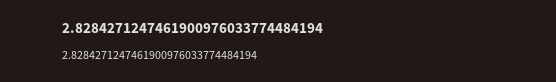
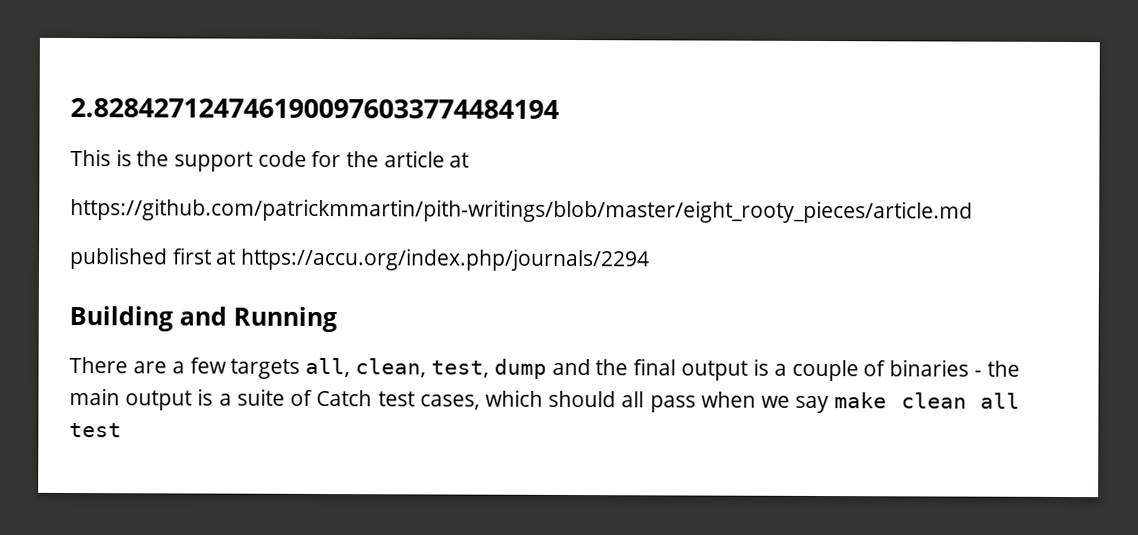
[62,51,257,59] 2.8284271247461900976033774484194 -> [70,148,470,172] [70,197,973,224] [69,246,651,272] [69,305,337,333] [69,356,1021,382] [69,387,1020,414] [69,422,122,438] This is the support code for the article at // https://github.com/patrickmmartin/pith-writings/blob/master/eight_rooty_pieces/article.md // published first at https://accu.org/index.php/journals/2294 // Building and Running // There are a few targets all, clean, test, dump and the final output is a couple of binaries - the main output is a suite of Catch test cases, which should all pass when we say make clean all test

